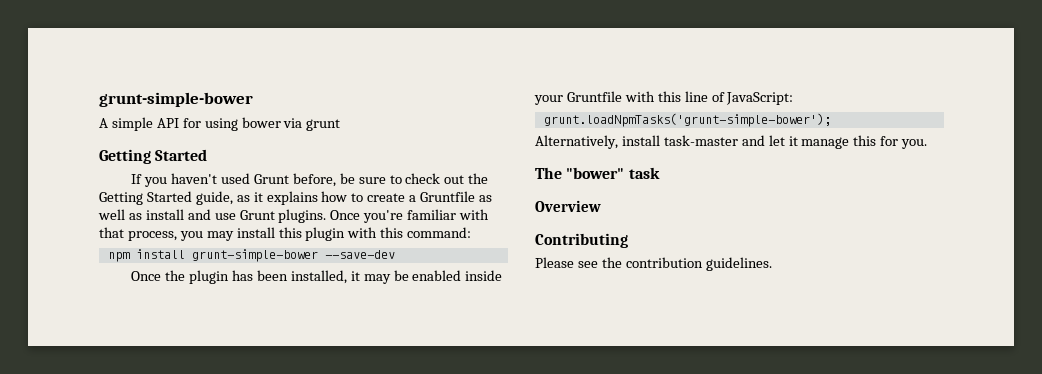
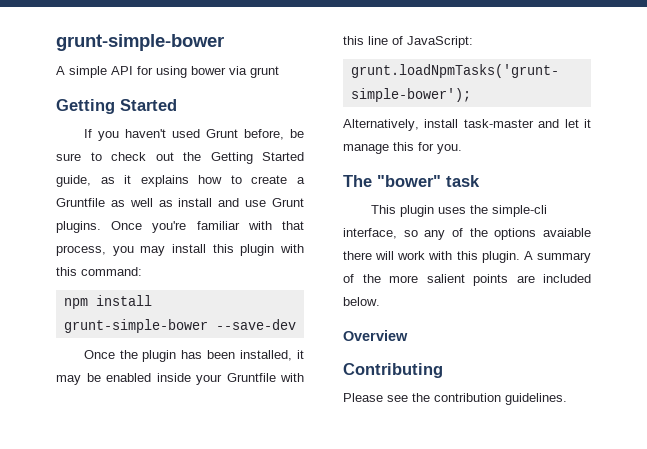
(660, 173) none -> [370,205,547,217] [343,228,591,240] [343,251,591,263] [343,274,591,286] [343,297,380,306] // This plugin uses the simple-cli interface, so any of the options avaiable there will work with this plugin. A summary of the more salient points are included below.

